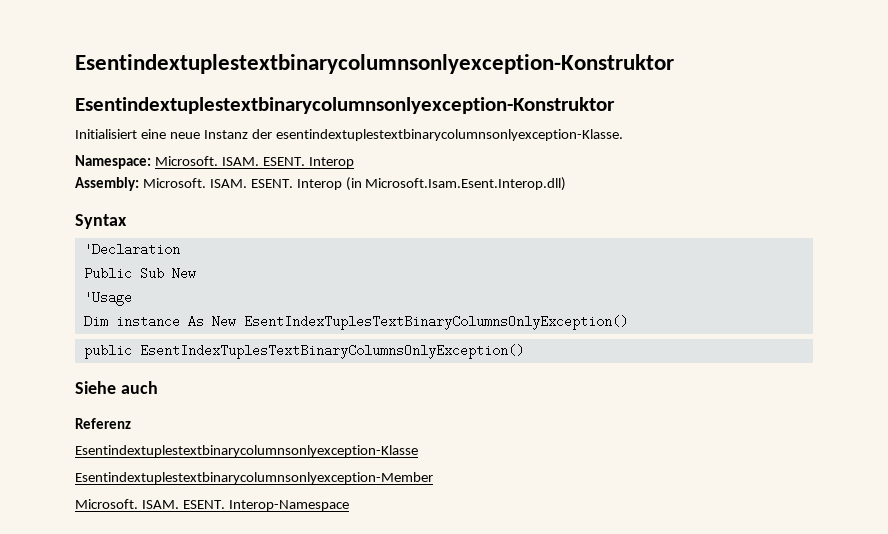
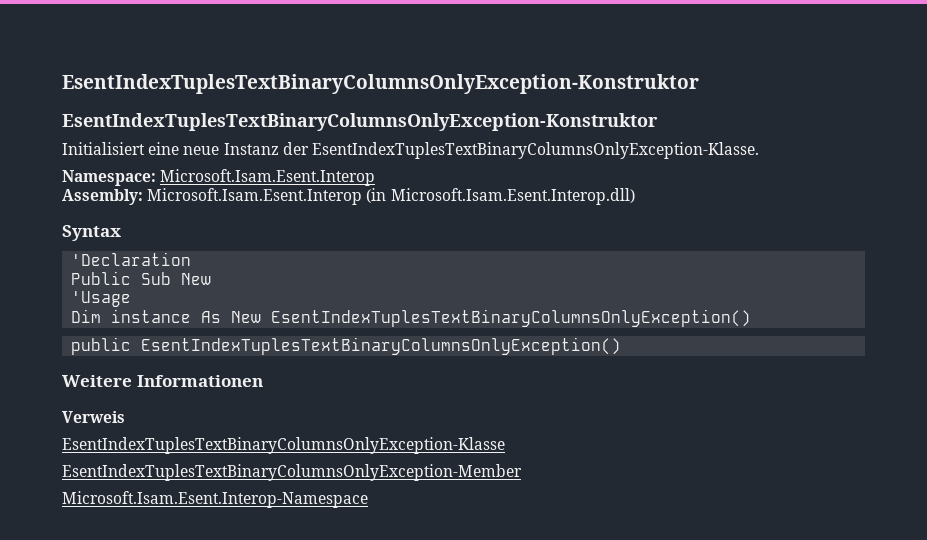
[75,54,674,74] [75,97,615,114] Esentindextuplestextbinarycolumnsonlyexception-Konstruktor // Esentindextuplestextbinarycolumnsonlyexception-Konstruktor -> [62,74,699,94] [62,113,658,131] EsentIndexTuplesTextBinaryColumnsOnlyException-Konstruktor // EsentIndexTuplesTextBinaryColumnsOnlyException-Konstruktor
[275,129,623,141] esentindextuplestextbinarycolumnsonlyexception-Klasse. -> [311,142,759,159] EsentIndexTuplesTextBinaryColumnsOnlyException-Klasse.
[154,156,354,168] [75,177,342,191] Microsoft. ISAM. ESENT. Interop // Assembly: Microsoft. ISAM. ESENT. Interop -> [160,169,376,186] [62,188,363,205] Microsoft.Isam.Esent.Interop // Assembly: Microsoft.Isam.Esent.Interop
[75,381,158,394] [75,418,131,429] [75,445,418,457] [75,472,433,484] [75,499,349,511] Siehe auch // Referenz // Esentindextuplestextbinarycolumnsonlyexception-Klasse // Esentindextuplestextbinarycolumnsonlyexception-Member // Microsoft. ISAM. ESENT. Interop-Namespace -> [62,375,263,387] [62,411,125,423] [62,437,505,454] [62,464,522,481] [62,491,368,508] Weitere Informationen // Verweis // EsentIndexTuplesTextBinaryColumnsOnlyException-Klasse // EsentIndexTuplesTextBinaryColumnsOnlyException-Member // Microsoft.Isam.Esent.Interop-Namespace

